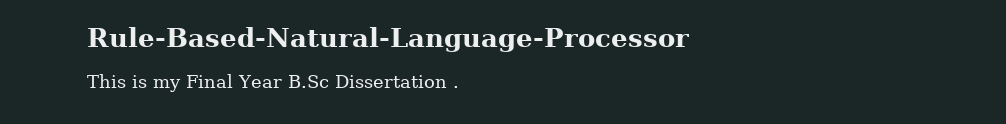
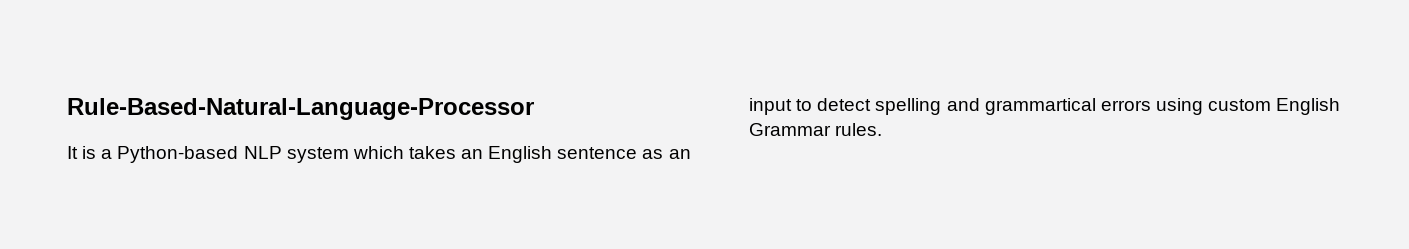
[87,74,459,92] This is my Final Year B.Sc Dissertation . -> [67,146,691,163] [749,98,1341,115] [749,123,883,136] It is a Python-based NLP system which takes an English sentence as an input to detect spelling and grammartical errors using custom English Grammar rules.

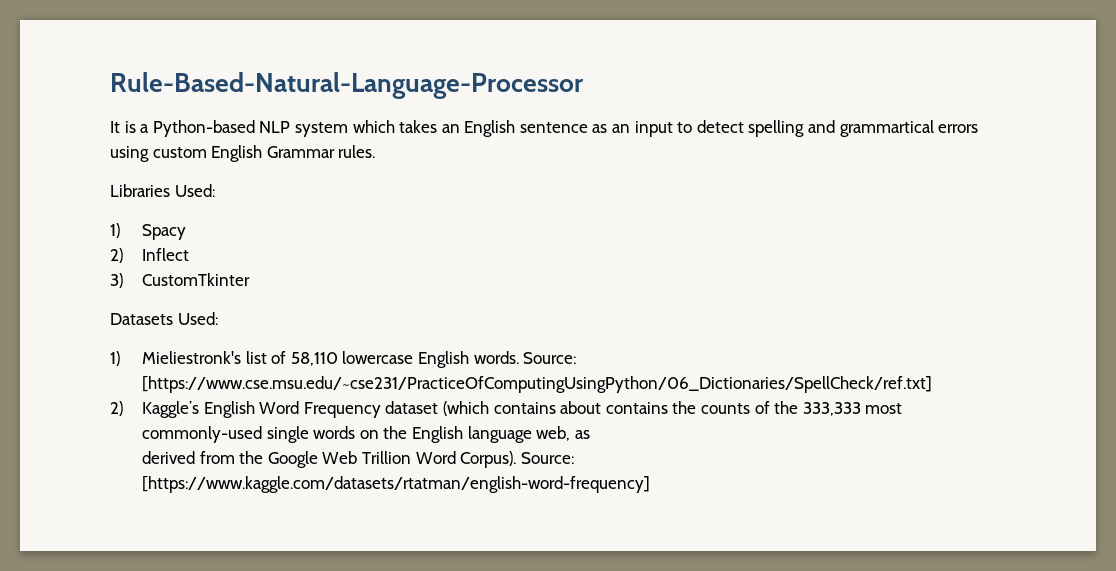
(883, 129) none -> [110,184,215,197] [110,223,187,240] [110,248,190,263] [110,273,251,288] [110,312,218,325] [110,351,577,368] [142,376,933,393] [110,401,903,418] [142,426,590,443] [142,451,574,468] [142,476,651,493] // Libraries Used: // 1) Spacy // 2) Inflect // 3) CustomTkinter // Datasets Used: // 1) Mieliestronk's list of 58,110 lowercase English words. Source: [https://www.cse.msu.edu/~cse231/PracticeOfComputingUsingPython/06_Dictionaries/SpellCheck/ref.txt] // 2) Kaggle’s English Word Frequency dataset (which contains about contains the counts of the 333,333 most commonly-used single words on the English language web, as // derived from the Google Web Trillion Word Corpus). Source: [https://www.kaggle.com/datasets/rtatman/english-word-frequency]

